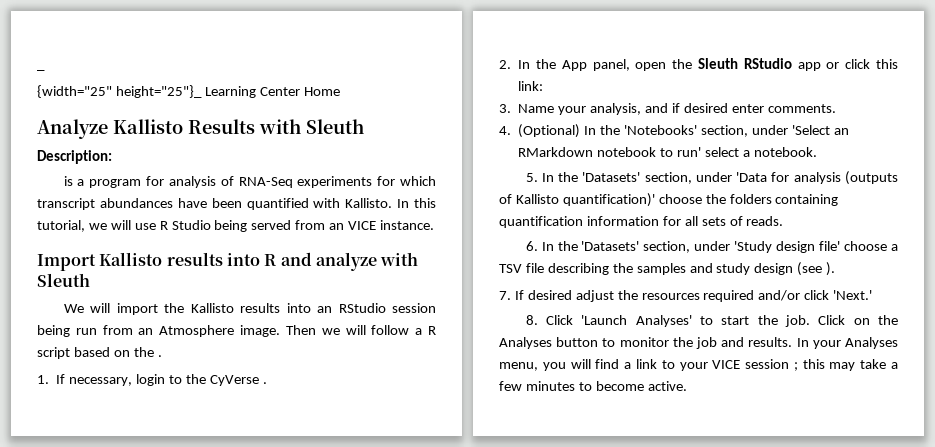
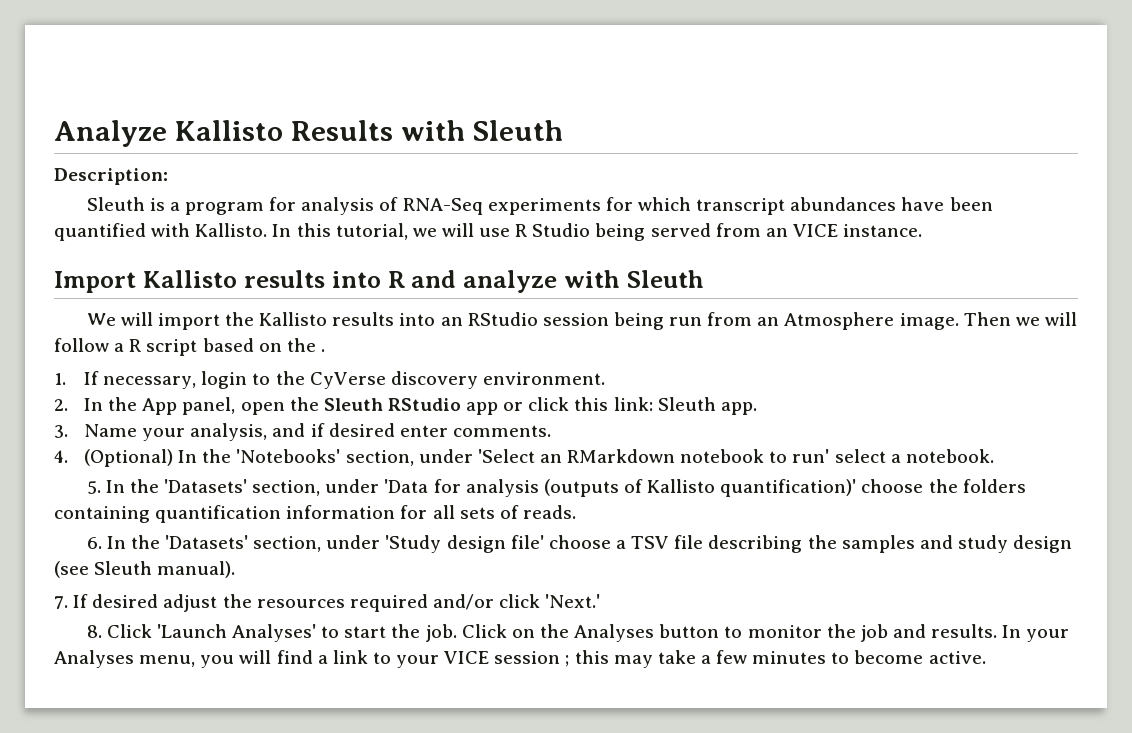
[37,69,45,71] [37,85,340,98] _ // {width="25" height="25"}_ Learning Center Home // -> (54, 133) none
(112, 157) none -> [86,197,145,211] Sleuth
[262,382,267,384] . -> [390,371,605,389] discovery environment.
(544, 86) none -> [657,397,757,415] Sleuth app.
[826,262,836,276] ). -> [94,561,236,578] Sleuth manual).

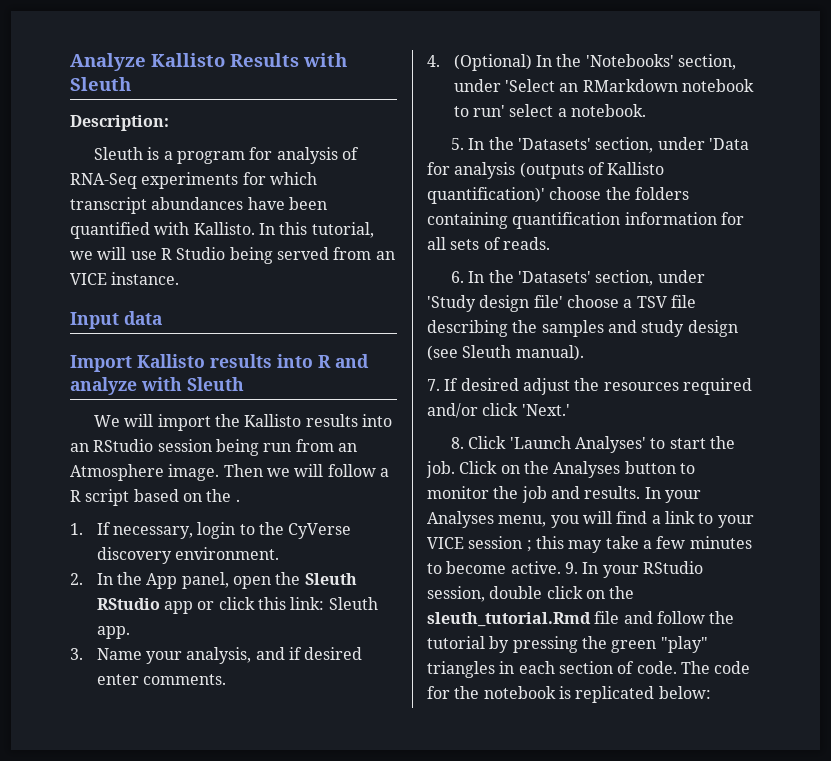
(923, 230) none -> [70,311,162,329] // Input data
(986, 657) none -> [564,561,703,578] [427,586,635,602] [427,611,735,627] [427,636,708,653] [427,661,751,678] [427,686,711,703] 9. In your RStudio session, double click on the sleuth_tutorial.Rmd file and follow the tutorial by pressing the green "play" triangles in each section of code. The code for the notebook is replicated below:

